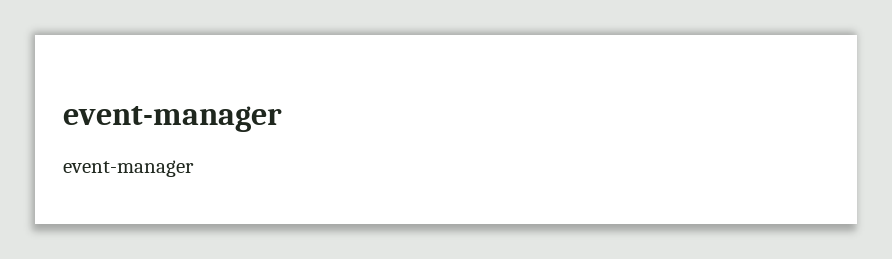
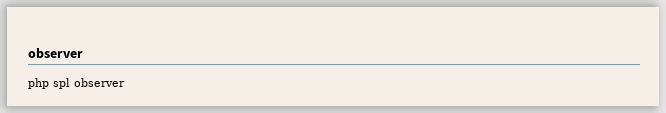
[63,106,282,132] [63,160,194,177] event-manager // event-manager -> [28,48,83,59] [28,78,125,89] observer // php spl observer

